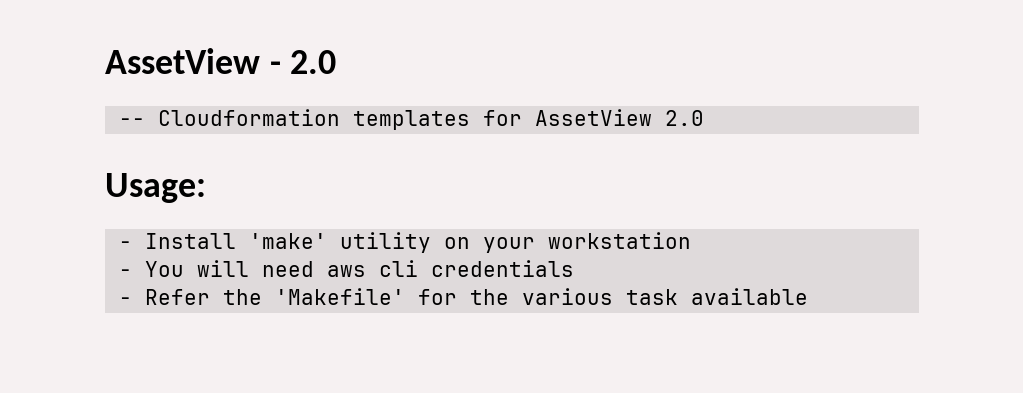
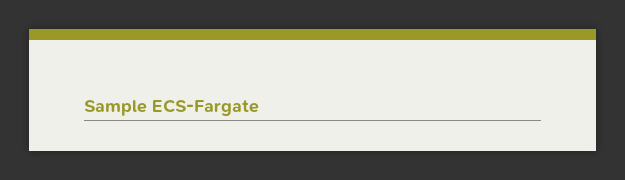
[105,48,337,74] [118,109,704,130] [105,173,206,203] [118,232,691,253] [118,260,574,277] [118,288,808,305] AssetView - 2.0 // -- Cloudformation templates for AssetView 2.0 // Usage: // - Install 'make' utility on your workstation // - You will need aws cli credentials // - Refer the 'Makefile' for the various task available -> [84,99,259,116] Sample ECS-Fargate

